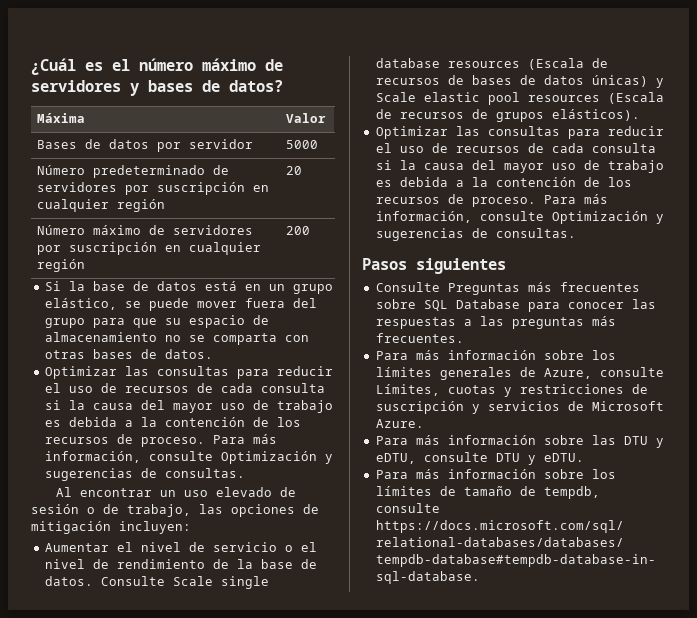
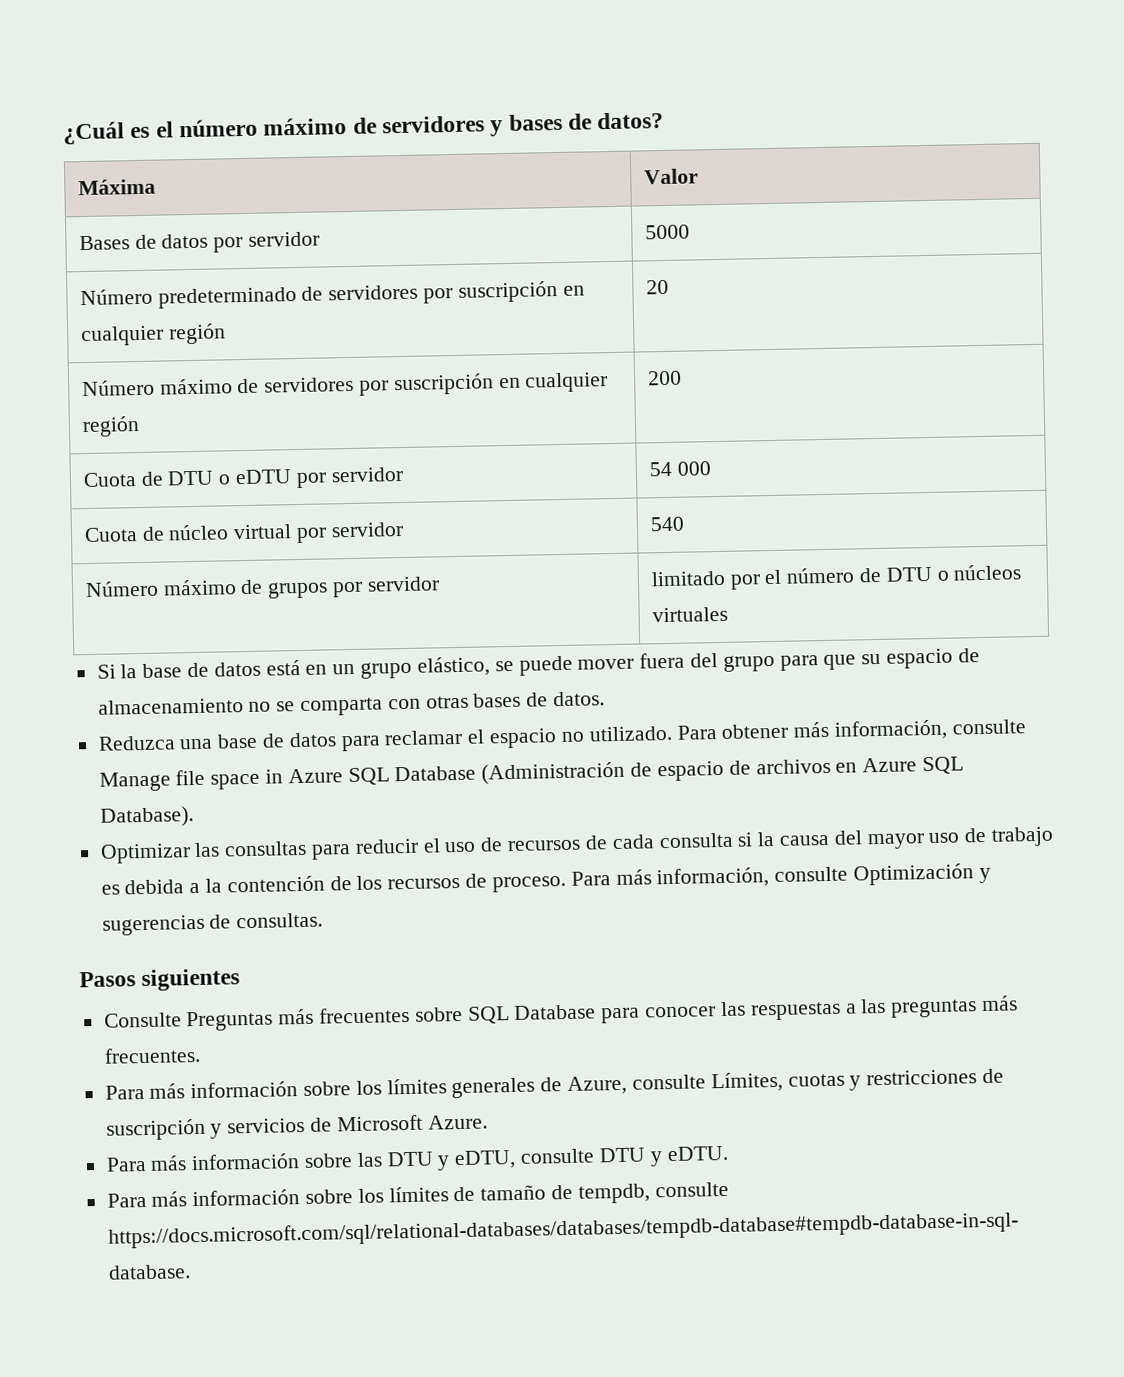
(311, 230) none -> [82,466,404,489] [648,461,711,477] [83,521,404,544] [649,516,685,532] [84,576,440,599] [650,564,1023,590] [651,606,728,623] // Cuota de DTU o eDTU por servidor | 54 000 // Cuota de núcleo virtual por servidor | 540 // Número máximo de grupos por servidor | limitado por el número de DTU o núcleos virtuales
[44,366,333,379] [44,383,325,393] [44,400,333,413] [44,417,301,427] [44,434,277,447] [44,451,333,464] [44,468,245,481] [55,487,296,497] [31,504,319,517] [31,521,191,534] [44,542,317,552] [44,559,317,569] [44,576,269,589] [375,58,608,70] [375,75,664,88] [375,92,664,105] [375,109,640,122] Optimizar las consultas para reducir el uso de recursos de cada consulta si la causa del mayor uso de trabajo es debida a la contención de los recursos de proceso. Para más información, consulte Optimización y sugerencias de consultas. // Al encontrar un uso elevado de sesión o de trabajo, las opciones de mitigación incluyen: // Aumentar el nivel de servicio o el nivel de rendimiento de la base de datos. Consulte Scale single database resources (Escala de recursos de bases de datos únicas) y Scale elastic pool resources (Escala de recursos de grupos elásticos). -> [97,719,1026,752] [98,756,964,792] [99,806,194,828] Reduzca una base de datos para reclamar el espacio no utilizado. Para obtener más información, consulte Manage file space in Azure SQL Database (Administración de espacio de archivos en Azure SQL Database).

